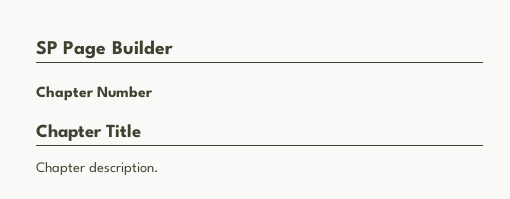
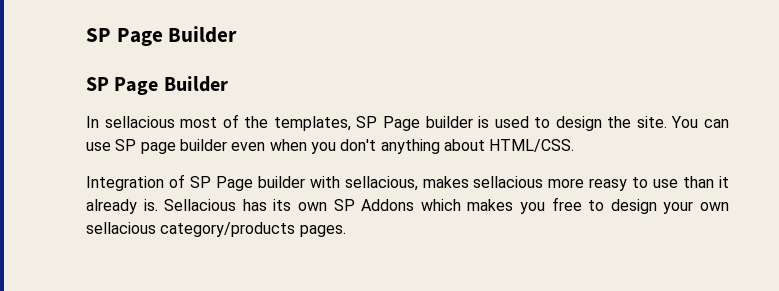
[36,40,173,59] [36,86,154,101] [36,124,141,141] [36,162,159,176] SP Page Builder // Chapter Number // Chapter Title // Chapter description. -> [86,26,238,46] [86,76,228,95] [86,114,729,131] [86,139,575,154] [86,174,730,191] [86,197,730,214] [86,222,346,237] SP Page Builder // SP Page Builder // In sellacious most of the templates, SP Page builder is used to design the site. You can use SP page builder even when you don't anything about HTML/CSS. // Integration of SP Page builder with sellacious, makes sellacious more reasy to use than it already is. Sellacious has its own SP Addons which makes you free to design your own sellacious category/products pages.

